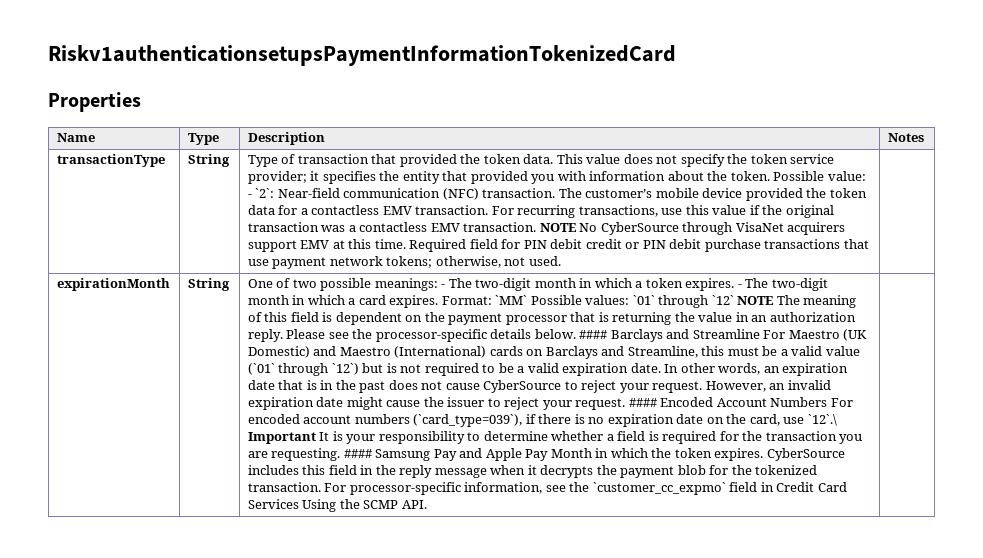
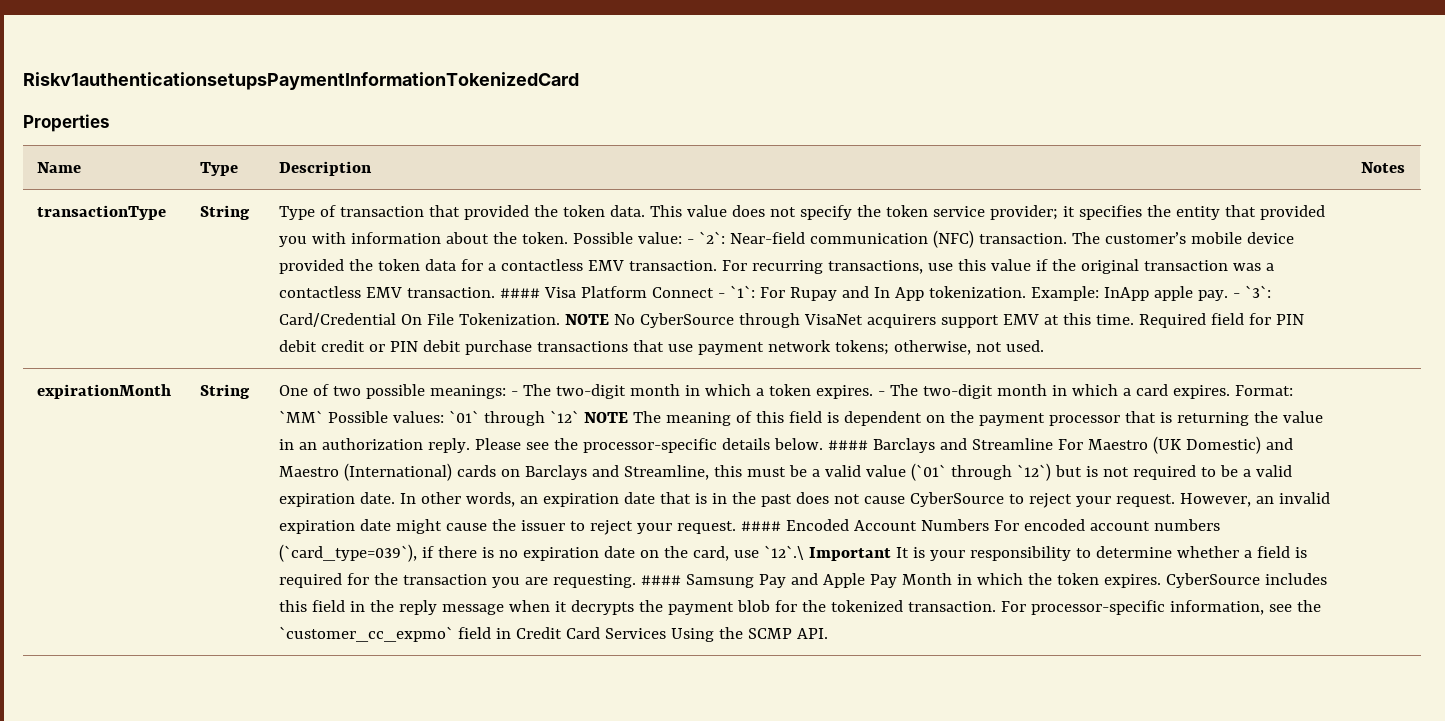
(537, 227) none -> [500,285,1272,301] [279,313,561,327] #### Visa Platform Connect - `1`: For Rupay and In App tokenization. Example: InApp apple pay. - `3`: Card/Credential On File Tokenization.

